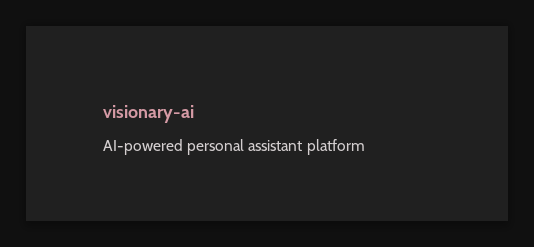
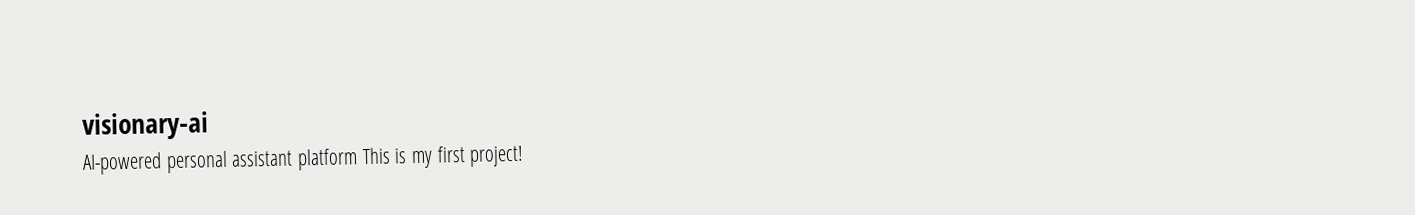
(365, 147) none -> [361,145,525,169] This is my first project!

